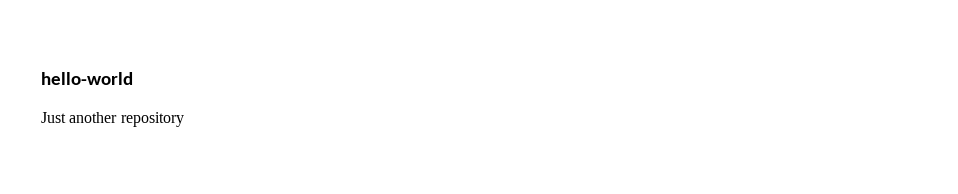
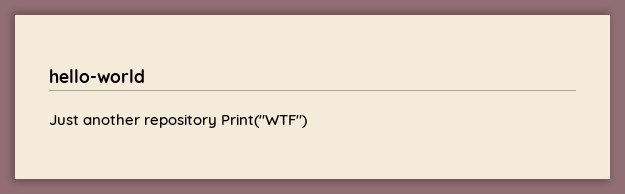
(184, 119) none -> [221,114,308,128] Print("WTF")

